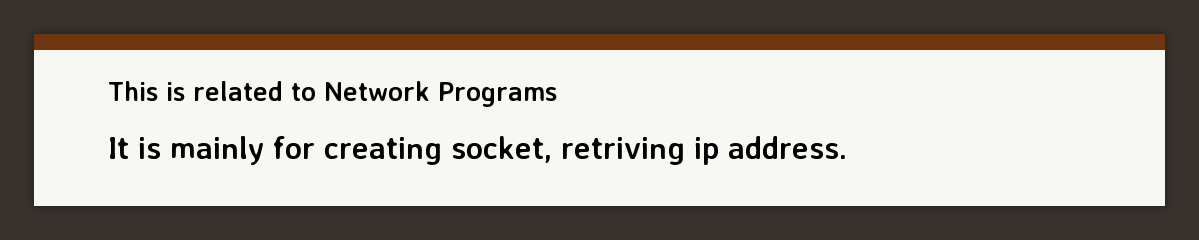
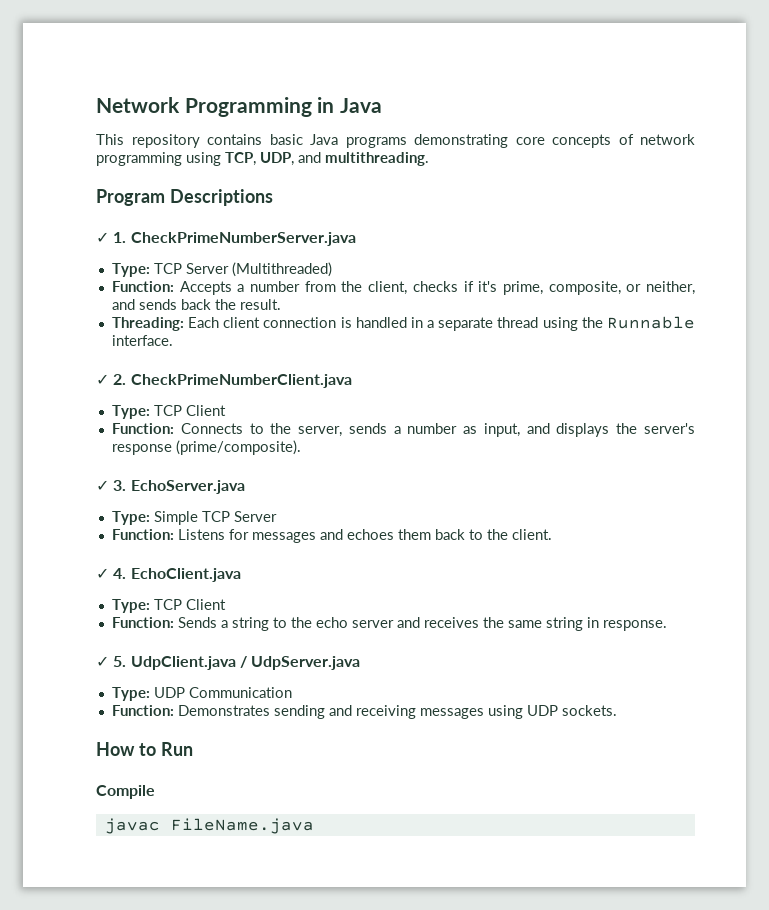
[108,81,557,107] [108,136,847,165] This is related to Network Programs // It is mainly for creating socket, retriving ip address. -> [96,97,382,117] [96,134,695,148] [96,152,429,166] [96,189,273,206] [96,232,356,246] [111,262,332,277] [111,281,695,295] [111,299,281,310] [111,316,696,331] [111,335,173,346] [96,374,352,388] [111,405,226,419] [111,423,695,437] [111,440,301,455] [96,480,245,494] [111,511,277,525] [111,529,552,543] [96,568,241,582] [111,599,226,613] [111,617,667,631] [96,656,361,670] [111,687,292,701] [111,705,617,719] [96,742,193,756] [96,785,155,799] [104,818,314,834] Network Programming in Java // This repository contains basic Java programs demonstrating core concepts of network programming using TCP, UDP, and multithreading. // Program Descriptions // ✓ 1. CheckPrimeNumberServer.java // Type: TCP Server (Multithreaded) // Function: Accepts a number from the client, checks if it's prime, composite, or neither, and sends back the result. // Threading: Each client connection is handled in a separate thread using the Runnable interface. // ✓ 2. CheckPrimeNumberClient.java // Type: TCP Client // Function: Connects to the server, sends a number as input, and displays the server's response (prime/composite). // ✓ 3. EchoServer.java // Type: Simple TCP Server // Function: Listens for messages and echoes them back to the client. // ✓ 4. EchoClient.java // Type: TCP Client // Function: Sends a string to the echo server and receives the same string in response. // ✓ 5. UdpClient.java / UdpServer.java // Type: UDP Communication // Function: Demonstrates sending and receiving messages using UDP sockets. // How to Run // Compile // javac FileName.java

